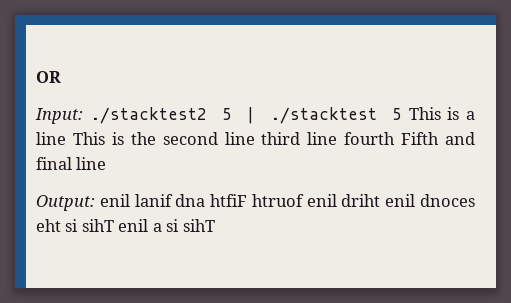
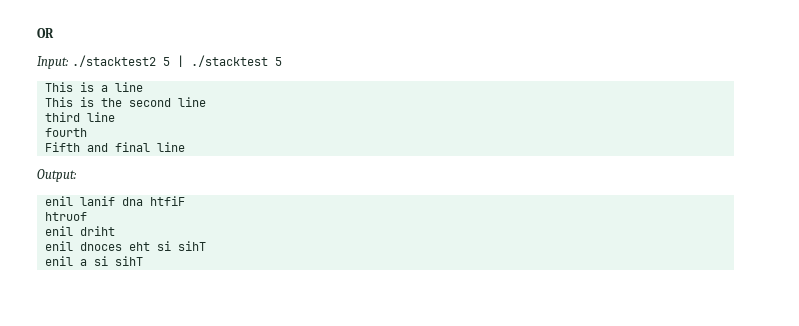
(403, 114) none -> (282, 61) //
(66, 138) none -> (143, 87) //
(255, 138) none -> (206, 102) //
(338, 138) none -> (115, 117) //
(396, 138) none -> (87, 132) //
(95, 203) none -> (77, 175) //
(248, 200) none -> (185, 201) //
(304, 200) none -> (87, 216) //
(381, 200) none -> (115, 231) //
(114, 225) none -> (206, 246) //

